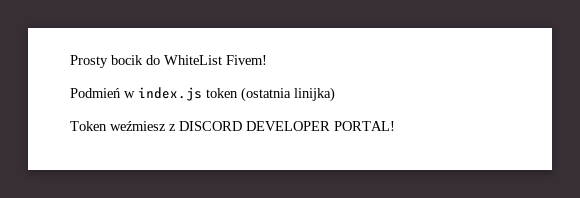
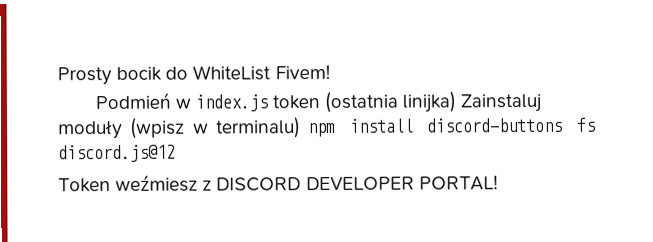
(335, 94) none -> [460,93,542,113] [57,117,596,140] [58,144,176,163] Zainstaluj moduły (wpisz w terminalu) npm install discord-buttons fs discord.js@12

